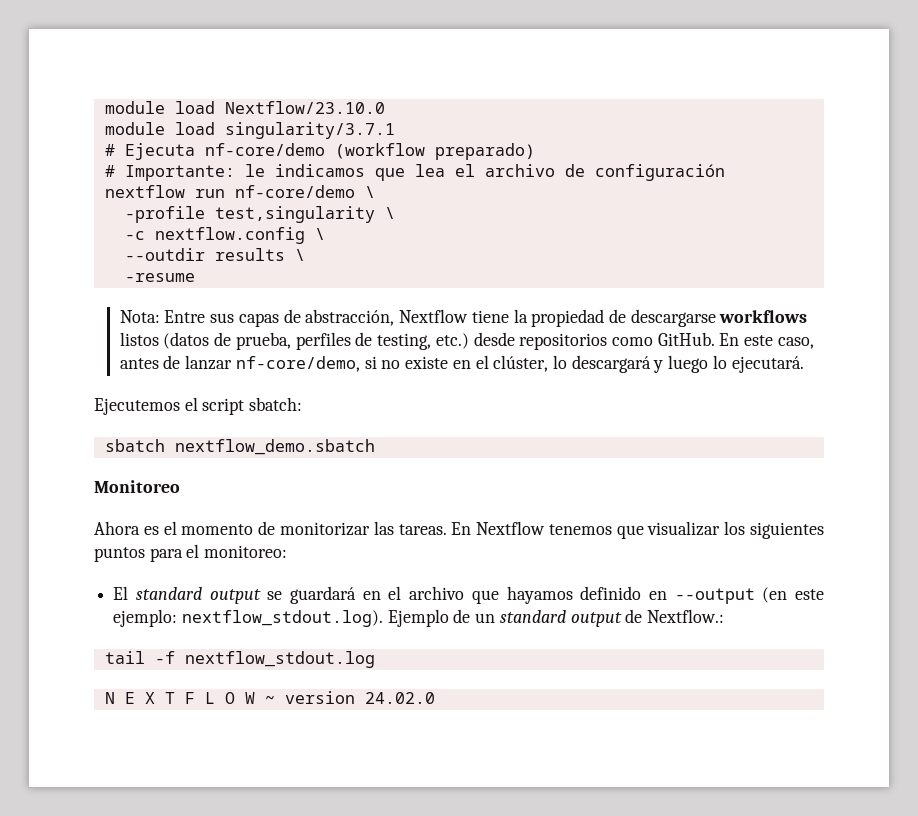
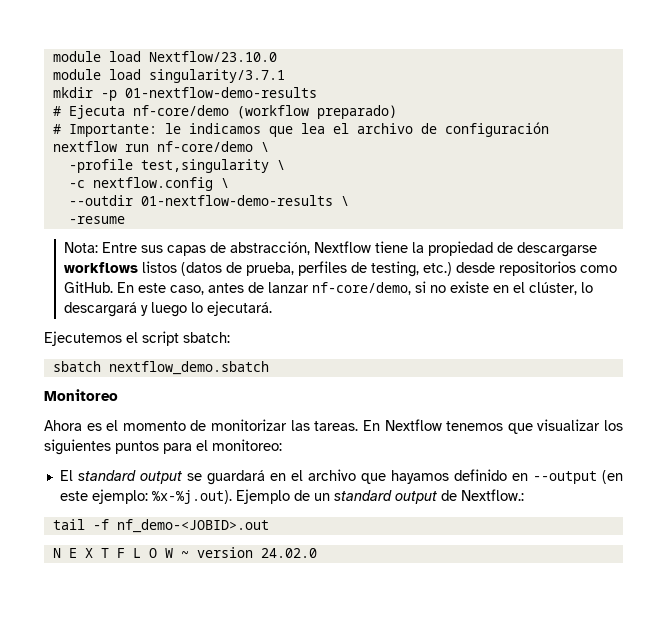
(395, 130) none -> [52,87,317,101] // mkdir -p 01-nextflow-demo-results
[214,248,285,261] results -> [140,195,333,206] 01-nextflow-demo-results
[181,610,383,627] nextflow_stdout.log). -> [151,490,232,504] %x-%j.out).
[184,651,375,668] nextflow_stdout.log -> [116,519,269,533] nf_demo-<JOBID>.out

